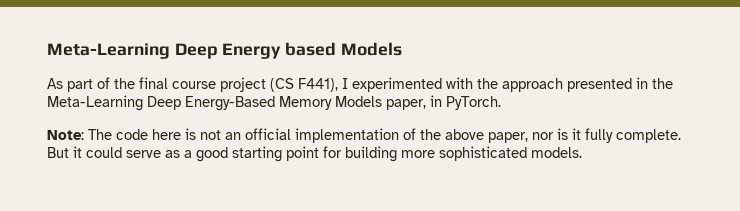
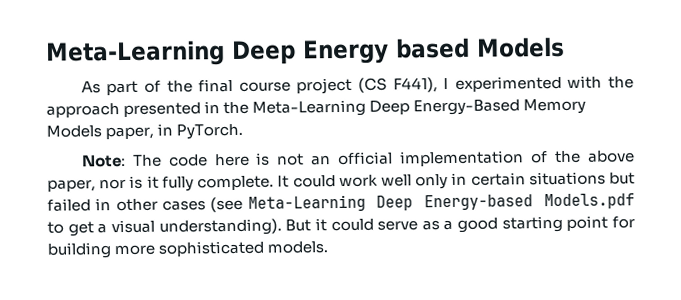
(681, 136) none -> [277,171,636,190] [47,193,635,213] [47,218,282,237] It could work well only in certain situations but failed in other cases (see Meta-Learning Deep Energy-based Models.pdf to get a visual understanding).

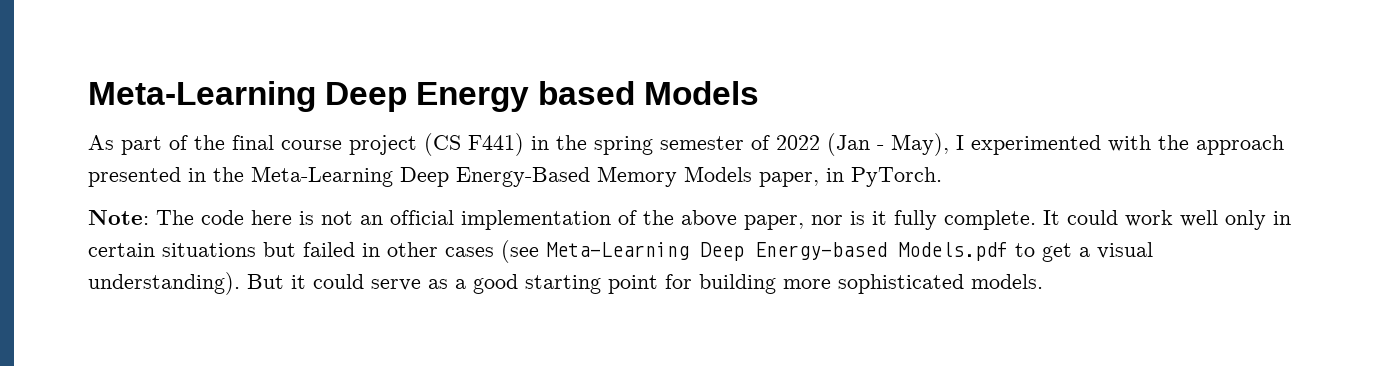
[392,77,438,93] F441), -> [468,133,949,156] F441) in the spring semester of 2022 (Jan - May),

